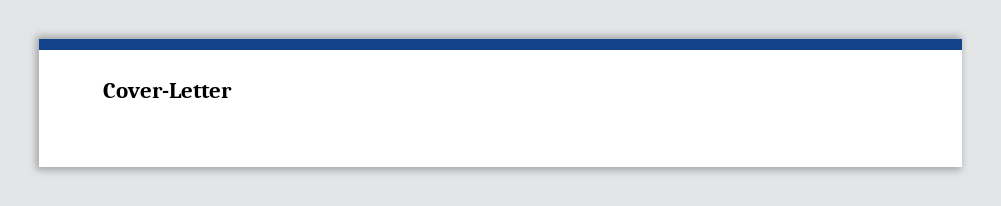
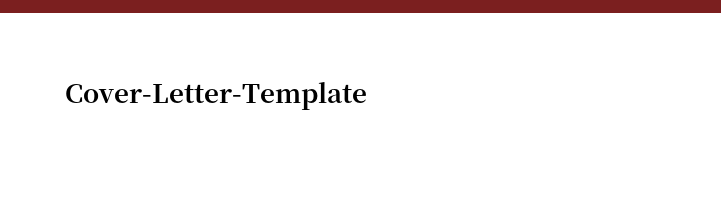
[103,83,232,98] Cover-Letter -> [65,82,367,110] Cover-Letter-Template

